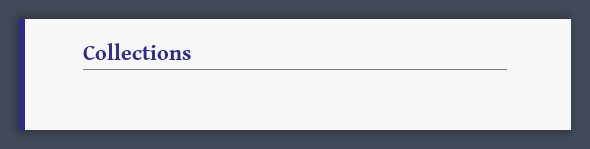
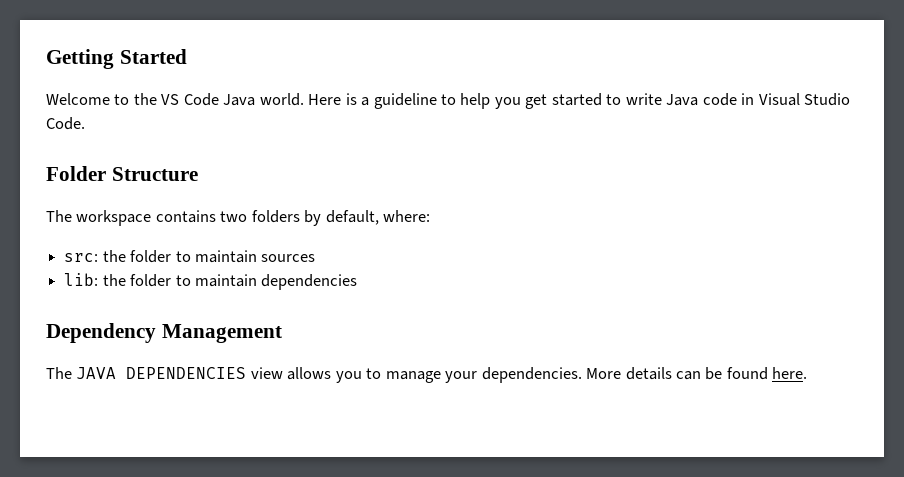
[83,43,191,60] Collections -> [46,49,187,69] [46,93,851,109] [46,117,85,130] [46,166,198,181] [46,210,431,226] [64,250,316,263] [64,273,358,290] [46,323,282,343] [46,367,808,383] Getting Started // Welcome to the VS Code Java world. Here is a guideline to help you get started to write Java code in Visual Studio Code. // Folder Structure // The workspace contains two folders by default, where: // src: the folder to maintain sources // lib: the folder to maintain dependencies // Dependency Management // The JAVA DEPENDENCIES view allows you to manage your dependencies. More details can be found here.

